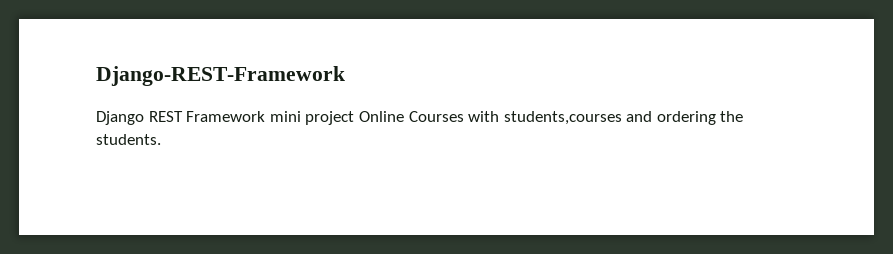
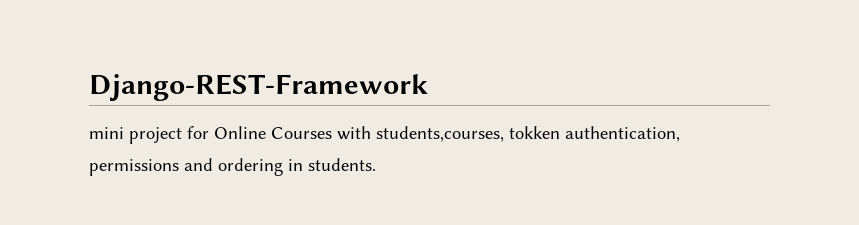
[96,111,266,125] Django REST Framework -> (428, 87) none
(355, 118) none -> [187,126,209,139] for
[503,111,622,125] students,courses -> [376,126,680,142] [89,159,179,176] students,courses, tokken authentication, permissions
[720,111,744,122] the -> [288,159,303,171] in

